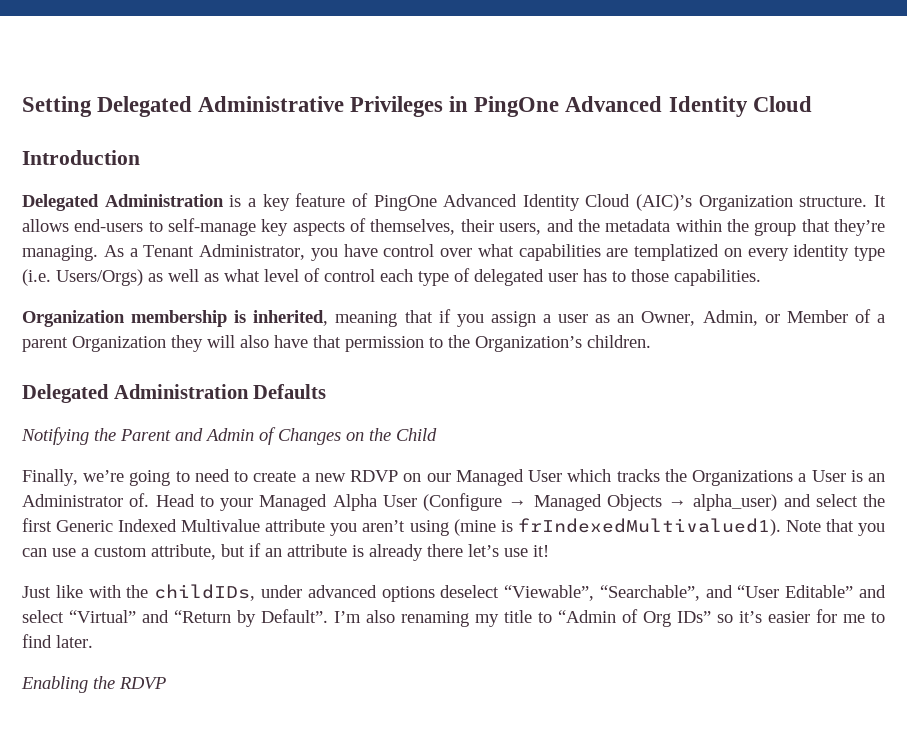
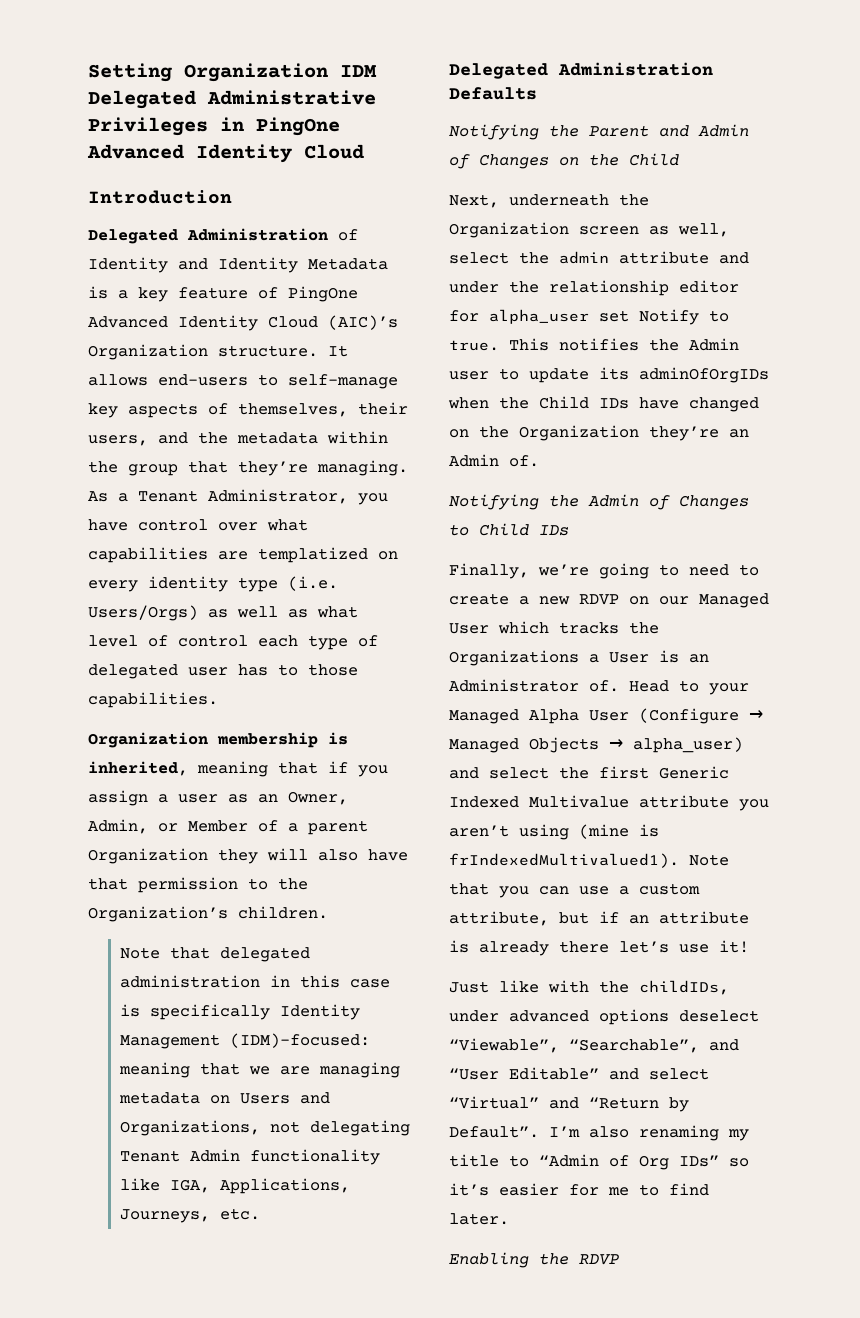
(92, 106) none -> [184,63,377,82] Organization IDM
(224, 200) none -> [338,229,358,241] [88,257,388,273] of Identity and Identity Metadata
(651, 341) none -> [119,947,310,962] [119,975,390,988] [119,1004,360,1020] [119,1033,370,1049] [118,1062,400,1078] [118,1092,330,1104] [119,1120,410,1136] [119,1149,380,1165] [119,1178,350,1194] [119,1208,260,1223] // Note that delegated administration in this case is specifically Identity Management (IDM)-focused: meaning that we are managing metadata on Users and Organizations, not delegating Tenant Admin functionality like IGA, Applications, Journeys, etc.
(437, 434) none -> [449,194,649,208] [449,222,729,238] [449,251,749,264] [449,280,739,296] [449,309,729,325] [449,338,739,351] [449,367,769,383] [448,396,759,412] [449,425,749,441] [449,454,539,467] [449,494,749,510] [449,523,569,536] // Next, underneath the Organization screen as well, select the admin attribute and under the relationship editor for alpha_user set Notify to true. This notifies the Admin user to update its adminOfOrgIDs when the Child IDs have changed on the Organization they’re an Admin of. // Notifying the Admin of Changes to Child IDs

